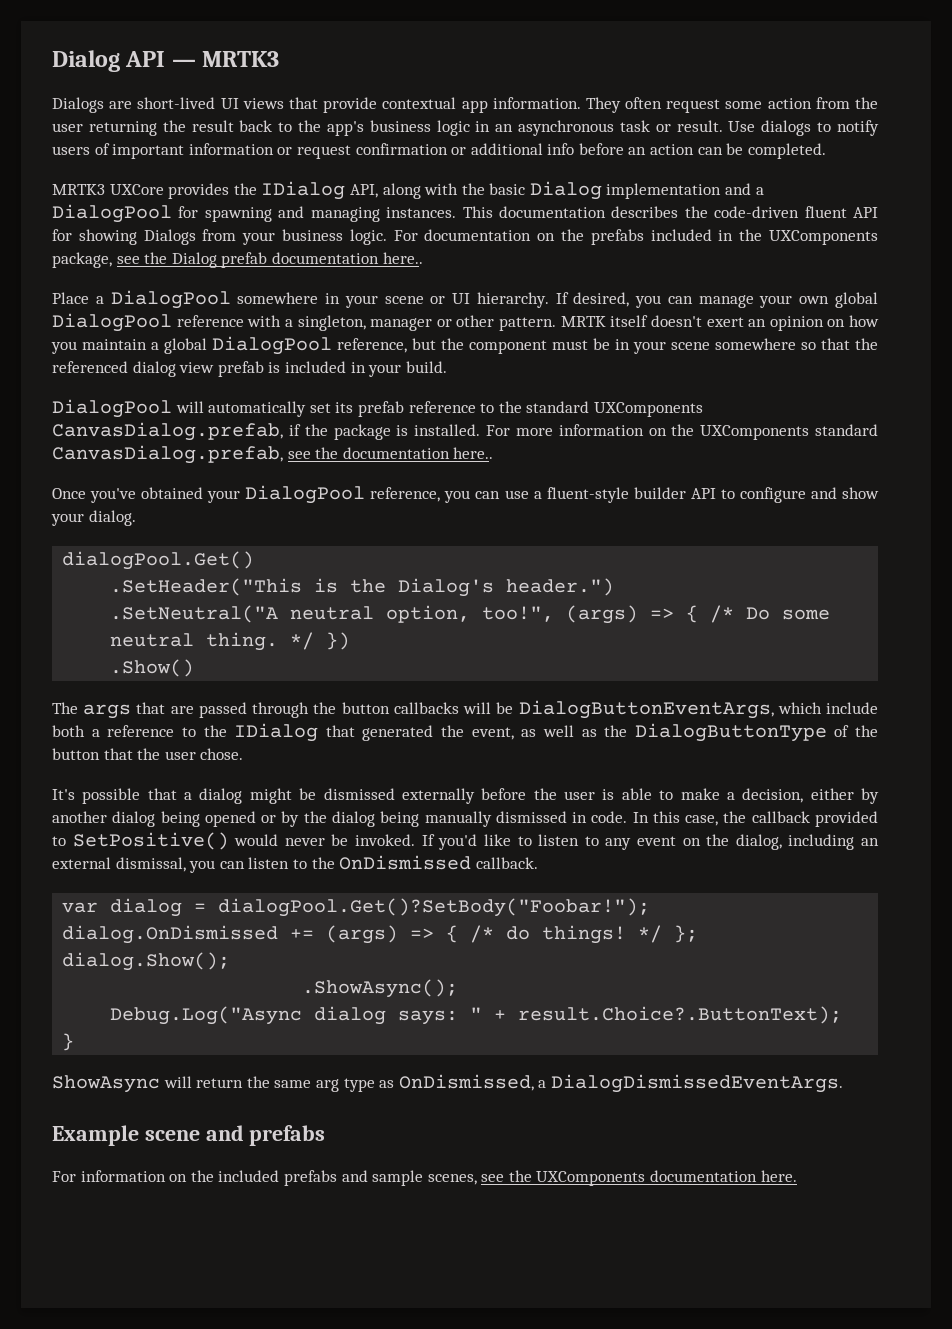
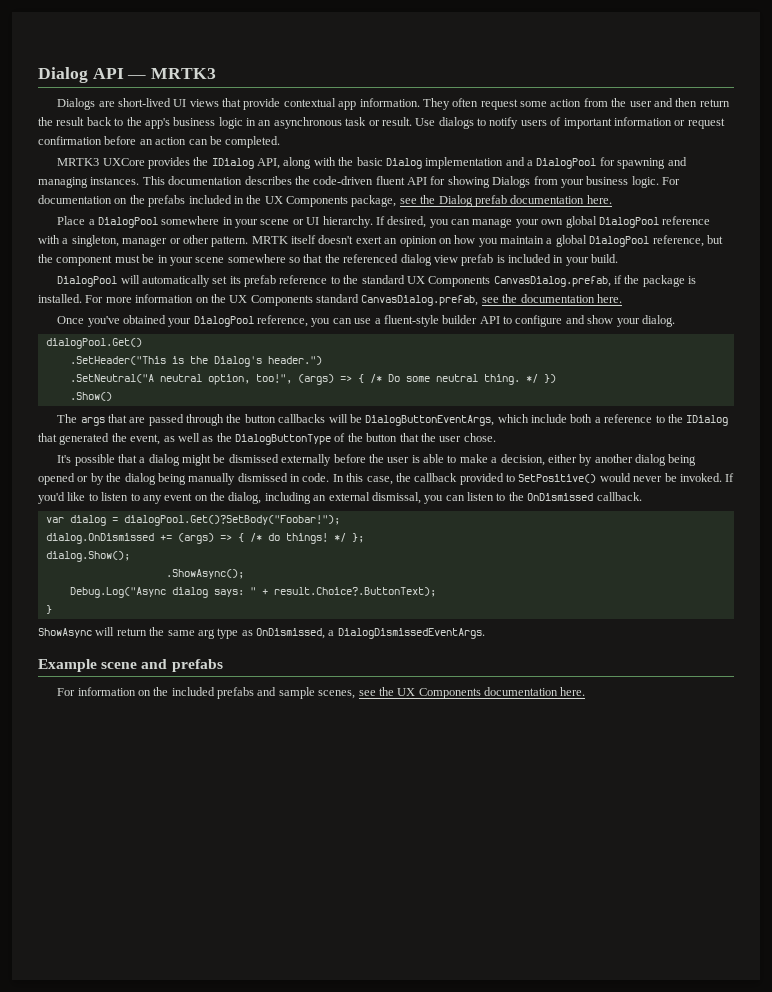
[88,121,157,136] returning -> [653,98,730,107] and then return
[451,143,575,155] or additional info -> (102, 140) none
[768,230,878,245] UXComponents -> [264,196,348,207] UX Components
[382,252,423,264] here.. -> [586,195,612,204] here.
[593,402,703,417] UXComponents -> [406,276,491,287] UX Components
[700,425,810,440] UXComponents -> [229,295,313,306] UX Components
[453,447,494,459] here.. -> [596,294,622,303] here.
[536,1171,646,1186] UXComponents -> [397,688,481,699] UX Components

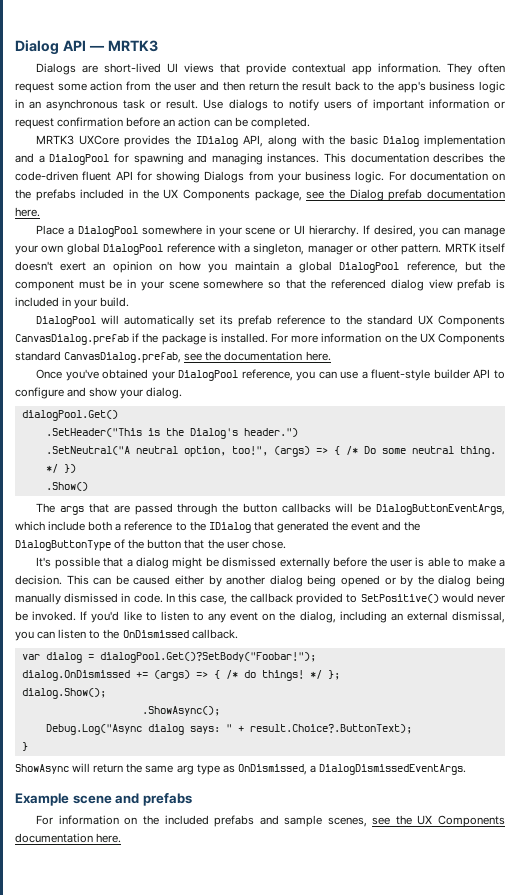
[493,276,611,287] CanvasDialog.prefab, -> [15,334,129,345] CanvasDialog.prefab
[130,433,214,445] event, as well as -> [351,521,402,531] event and
[500,454,545,466] decision, -> [15,575,171,585] decision. This can be caused

